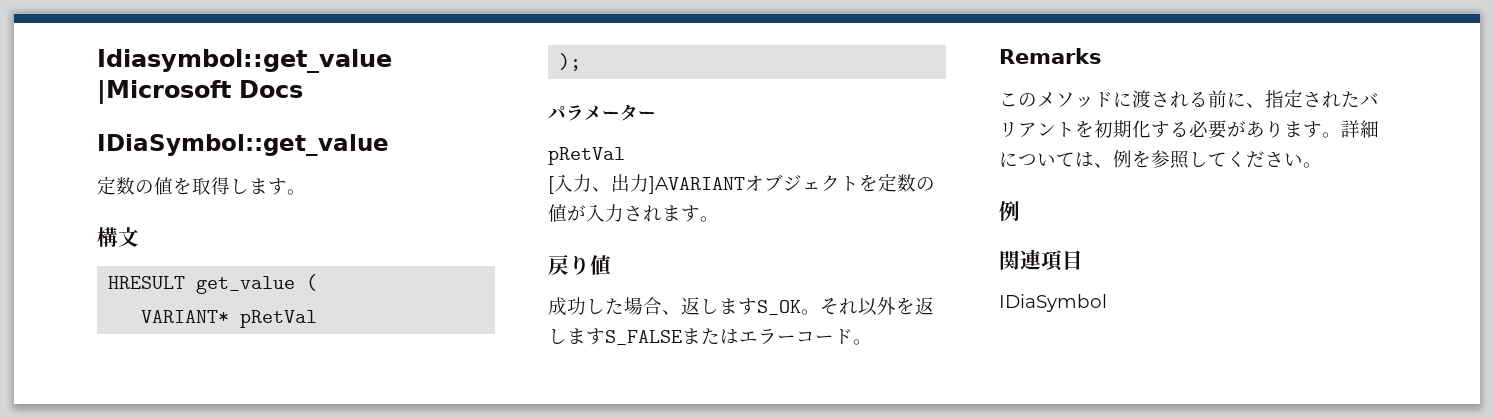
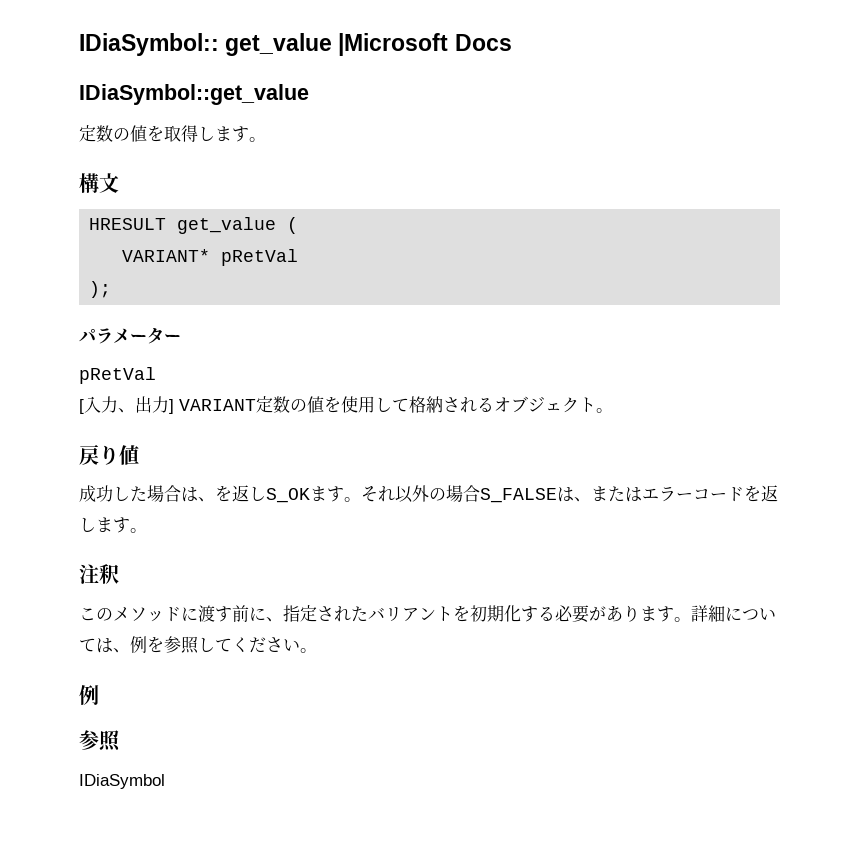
[97,49,392,73] Idiasymbol::get_value -> [79,33,333,56] IDiaSymbol:: get_value
[649,173,935,194] [548,204,700,222] ]AVARIANTオブジェクトを定数の値が入力されます -> [169,396,596,414] ] VARIANT定数の値を使用して格納されるオブジェクト
[662,297,934,316] [548,328,682,345] 、返しますS_OK。それ以外を返しますS_FALSE -> [181,485,591,503] は、を返しS_OKます。それ以外の場合S_FALSEは、
[853,339,872,345] [999,48,1102,64] 。 // Remarks -> [744,485,778,502] [79,517,147,533] [79,564,119,584] を返します。 // 注釈
[1151,91,1208,108] される -> [215,606,232,622] す
[999,249,1083,271] 関連項目 -> [79,730,121,752] 参照

